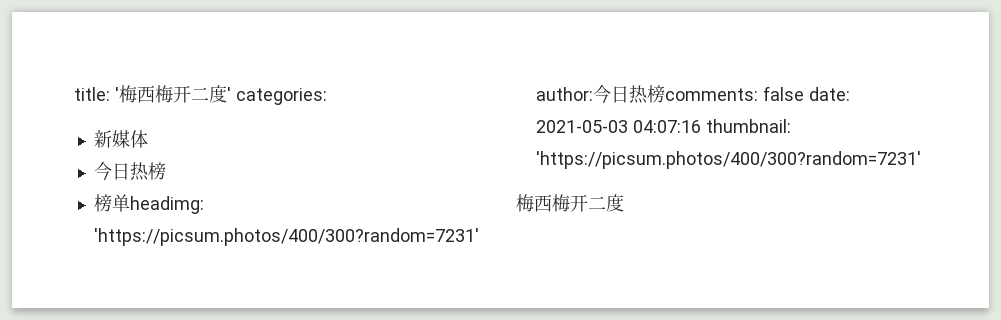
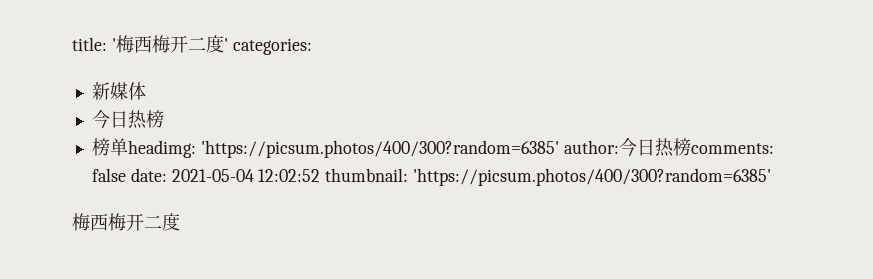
[93,228,479,246] 'https://picsum.photos/400/300?random=7231' -> [200,140,559,158] 'https://picsum.photos/400/300?random=6385'
[535,119,791,133] [535,151,921,169] 2021-05-03 04:07:16 thumbnail: 'https://picsum.photos/400/300?random=7231' -> [171,168,772,186] 2021-05-04 12:02:52 thumbnail: 'https://picsum.photos/400/300?random=6385'

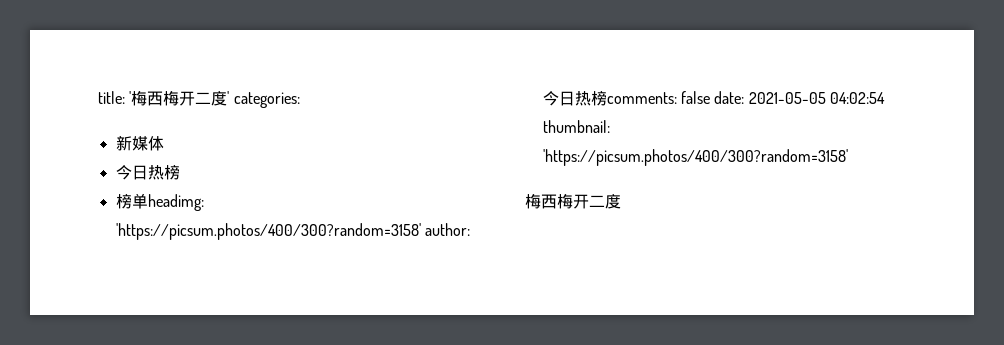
[200,140,559,158] 'https://picsum.photos/400/300?random=6385' -> [115,223,421,240] 'https://picsum.photos/400/300?random=3158'
[171,168,772,186] 2021-05-04 12:02:52 thumbnail: 'https://picsum.photos/400/300?random=6385' -> [748,92,885,104] [542,120,610,133] [542,149,848,166] 2021-05-05 04:02:54 thumbnail: 'https://picsum.photos/400/300?random=3158'

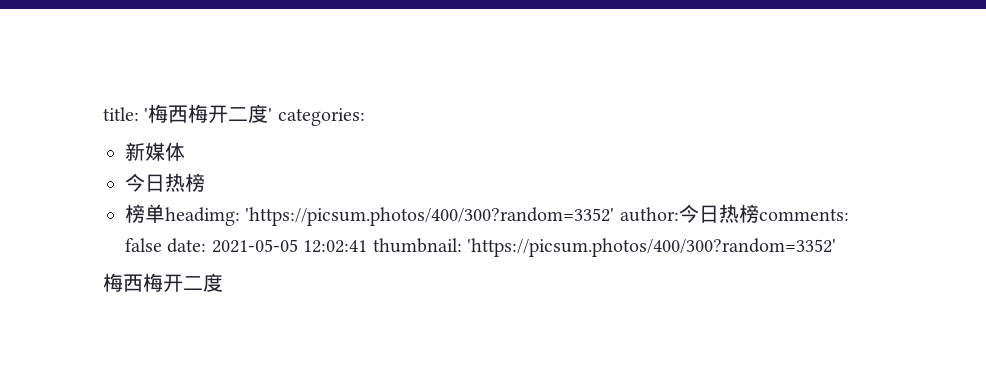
[115,223,421,240] 'https://picsum.photos/400/300?random=3158' -> [245,207,615,226] 'https://picsum.photos/400/300?random=3352'
[829,92,885,104] [542,120,610,133] [542,149,848,166] 04:02:54 thumbnail: 'https://picsum.photos/400/300?random=3158' -> [303,238,836,257] 12:02:41 thumbnail: 'https://picsum.photos/400/300?random=3352'

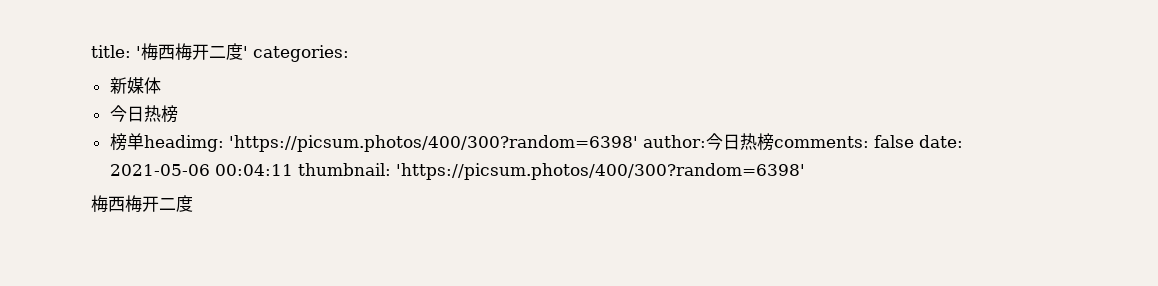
[245,207,615,226] 'https://picsum.photos/400/300?random=3352' -> [228,135,638,152] 'https://picsum.photos/400/300?random=6398'
[211,238,836,257] 2021-05-05 12:02:41 thumbnail: 'https://picsum.photos/400/300?random=3352' -> [109,163,805,180] 2021-05-06 00:04:11 thumbnail: 'https://picsum.photos/400/300?random=6398'

